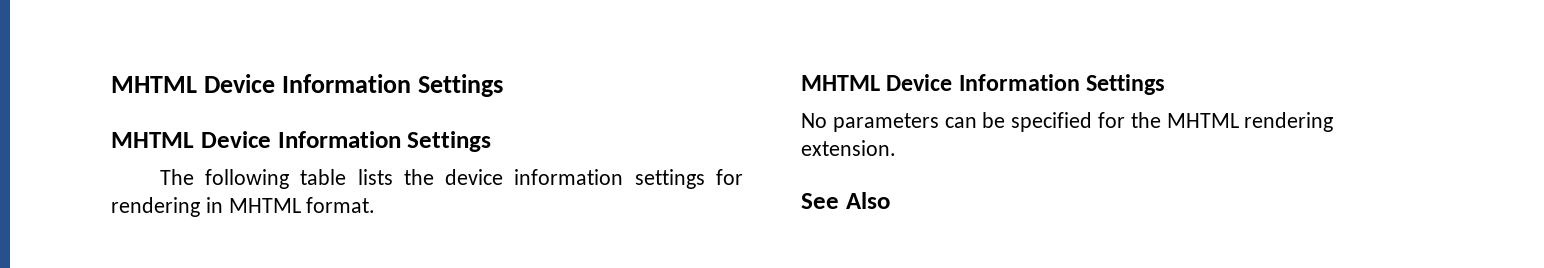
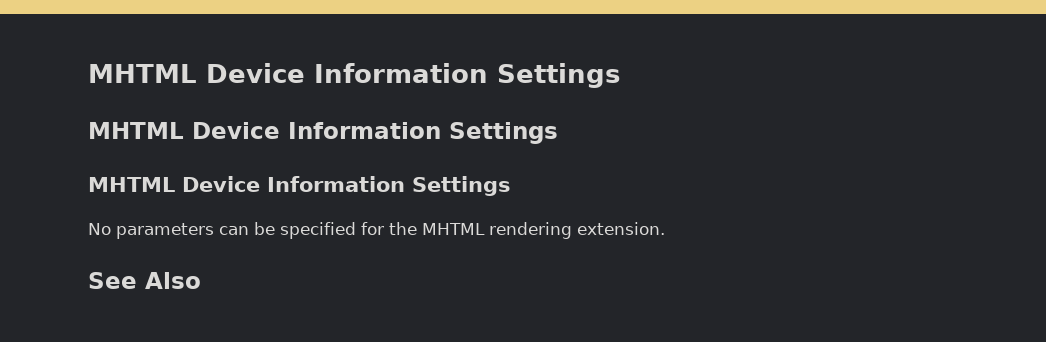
[111,74,504,97] [111,131,492,152] [159,169,743,189] [111,197,376,217] MHTML Device Information Settings // MHTML Device Information Settings // The following table lists the device information settings for rendering in MHTML format. -> [88,63,620,88] [88,122,558,144] MHTML Device Information Settings // MHTML Device Information Settings

